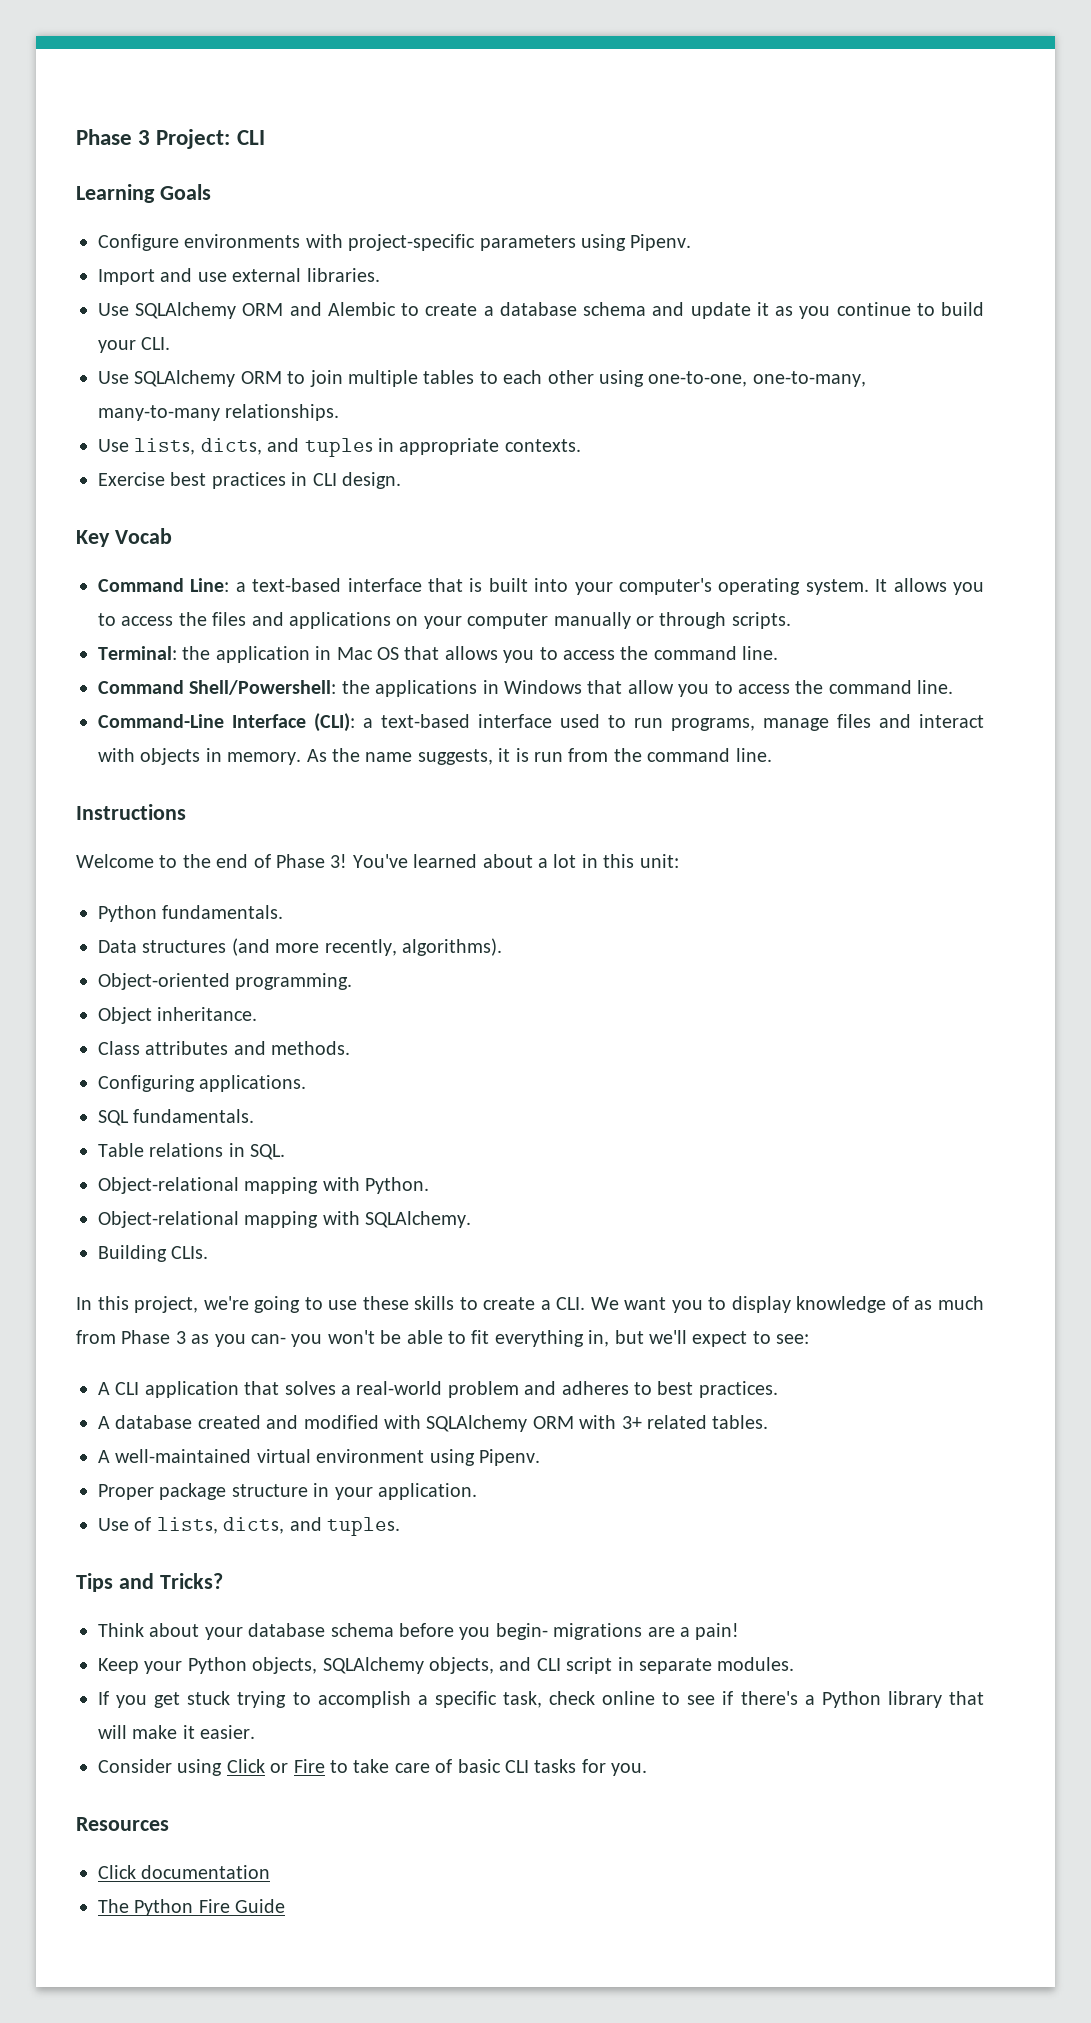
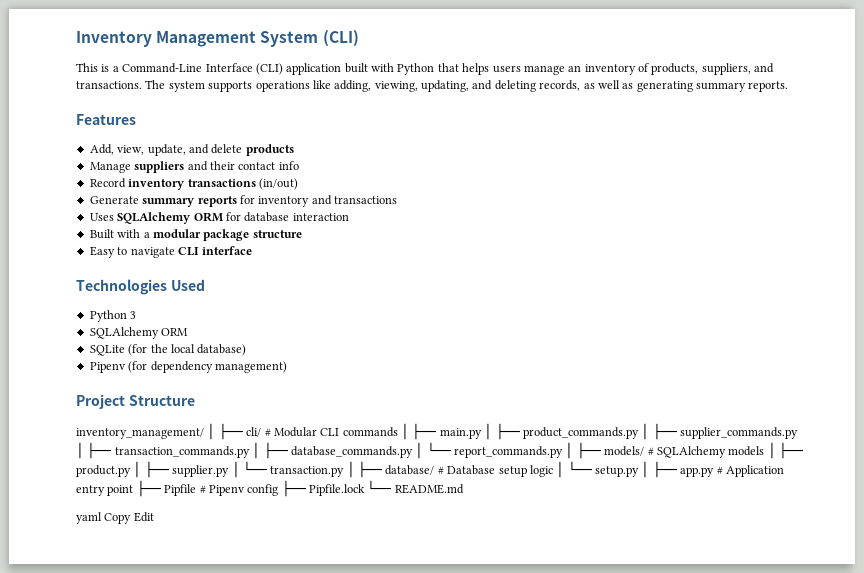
[76,129,265,149] [76,184,211,203] [98,234,692,251] [98,268,380,285] [98,302,985,319] [98,337,171,353] [98,370,866,387] [98,404,340,421] [98,438,581,457] [98,472,401,489] [76,528,172,547] [98,578,984,595] [98,612,791,629] [98,646,779,663] [98,680,954,697] [98,713,984,732] [98,748,772,765] [76,804,186,820] [76,854,679,868] [98,905,284,922] [98,938,502,956] [98,973,353,990] [98,1007,258,1024] [98,1041,351,1055] [98,1075,307,1092] [98,1109,255,1126] [98,1143,286,1160] [98,1177,430,1194] [98,1211,472,1228] [98,1245,209,1262] [76,1296,984,1313] [76,1330,810,1347] [98,1381,778,1398] [98,1415,769,1432] [98,1449,540,1466] [98,1483,477,1500] [98,1517,400,1536] [76,1573,223,1592] [98,1623,740,1640] [98,1657,795,1674] [98,1691,984,1708] [98,1725,256,1739] [98,1759,648,1776] [76,1817,169,1831] [98,1865,271,1879] [98,1899,286,1916] Phase 3 Project: CLI // Learning Goals // Configure environments with project-specific parameters using Pipenv. // Import and use external libraries. // Use SQLAlchemy ORM and Alembic to create a database schema and update it as you continue to build your CLI. // Use SQLAlchemy ORM to join multiple tables to each other using one-to-one, one-to-many, many-to-many relationships. // Use lists, dicts, and tuples in appropriate contexts. // Exercise best practices in CLI design. // Key Vocab // Command Line: a text-based interface that is built into your computer's operating system. It allows you to access the files and applications on your computer manually or through scripts. // Terminal: the application in Mac OS that allows you to access the command line. // Command Shell/Powershell: the applications in Windows that allow you to access the command line. // Command-Line Interface (CLI): a text-based interface used to run programs, manage files and interact with objects in memory. As the name suggests, it is run from the command line. // Instructions // Welcome to the end of Phase 3! You've learned about a lot in this unit: // Python fundamentals. // Data structures (and more recently, algorithms). // Object-oriented programming. // Object inheritance. // Class attributes and methods. // Configuring applications. // SQL fundamentals. // Table relations in SQL. // Object-relational mapping with Python. // Object-relational mapping with SQLAlchemy. // Building CLIs. // In this project, we're going to use these skills to create a CLI. We want you to display knowledge of as much from Phase 3 as you can- you won't be able to fit everything in, but we'll expect to see: // A CLI application that solves a real-world problem and adheres to best practices. // A database created and modified with SQLAlchemy ORM with 3+ related tables. // A well-maintained virtual environment using Pipenv. // Proper package structure in your application. // Use of lists, dicts, and tuples. // Tips and Tricks? // Think about your database schema before you begin- migrations are a pain! // Keep your Python objects, SQLAlchemy objects, and CLI script in separate modules. // If you get stuck trying to accomplish a specific task, check online to see if there's a Python library that will make it easier. // Consider using Click or Fire to take care of basic CLI tasks for you. // Resources // Click documentation // The Python Fire Guide -> [76,30,359,47] [76,63,775,75] [76,80,789,92] [76,114,136,125] [89,144,294,156] [89,161,299,173] [89,178,298,190] [89,195,397,207] [89,212,349,224] [89,229,302,241] [89,246,253,258] [76,279,205,295] [89,310,137,322] [89,327,189,339] [89,344,247,356] [89,361,287,373] [76,394,195,409] [76,423,798,440] [76,442,803,459] [76,461,784,478] [76,480,464,497] [76,512,154,524] Inventory Management System (CLI) // This is a Command-Line Interface (CLI) application built with Python that helps users manage an inventory of products, suppliers, and transactions. The system supports operations like adding, viewing, updating, and deleting records, as well as generating summary reports. // Features // Add, view, update, and delete products // Manage suppliers and their contact info // Record inventory transactions (in/out) // Generate summary reports for inventory and transactions // Uses SQLAlchemy ORM for database interaction // Built with a modular package structure // Easy to navigate CLI interface // Technologies Used // Python 3 // SQLAlchemy ORM // SQLite (for the local database) // Pipenv (for dependency management) // Project Structure // inventory_management/ │ ├── cli/ # Modular CLI commands │ ├── main.py │ ├── product_commands.py │ ├── supplier_commands.py │ ├── transaction_commands.py │ ├── database_commands.py │ └── report_commands.py │ ├── models/ # SQLAlchemy models │ ├── product.py │ ├── supplier.py │ └── transaction.py │ ├── database/ # Database setup logic │ └── setup.py │ ├── app.py # Application entry point ├── Pipfile # Pipenv config ├── Pipfile.lock └── README.md // yaml Copy Edit

